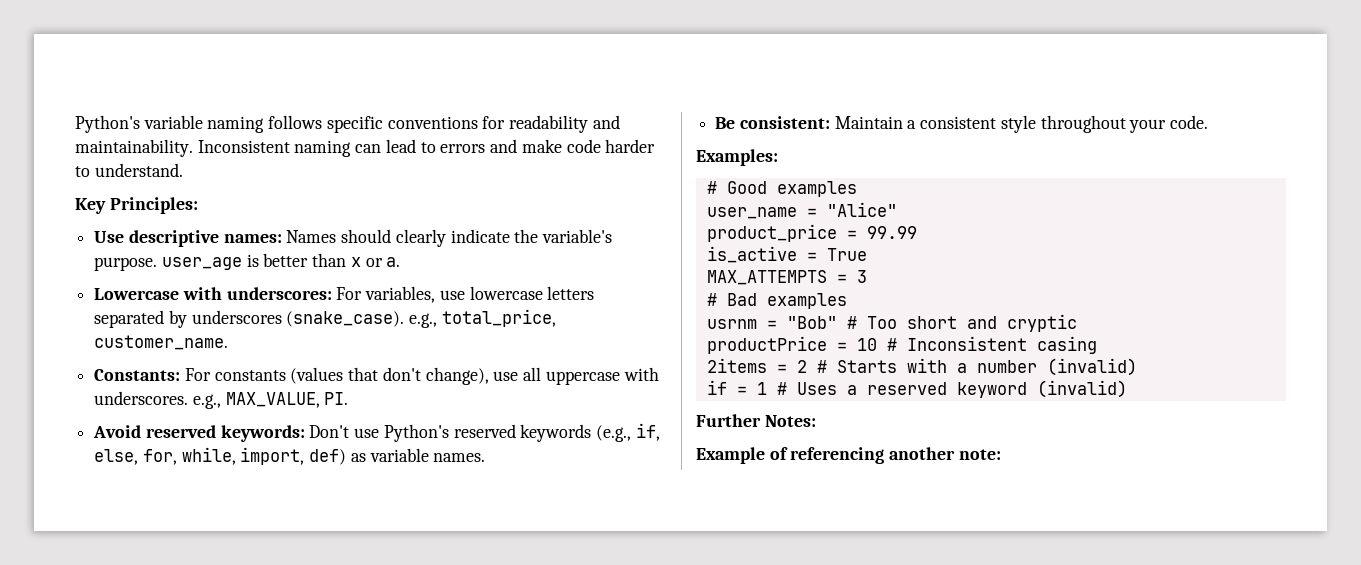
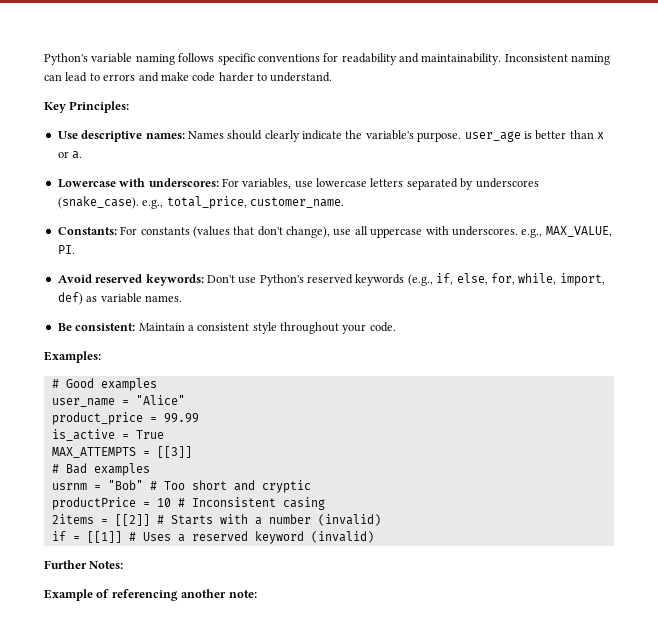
[856,270,867,283] 3 -> [156,446,192,458] [[3]]
[796,360,807,373] 2 -> [114,514,150,526] [[2]]
[756,382,767,395] 1 -> [86,531,122,543] [[1]]

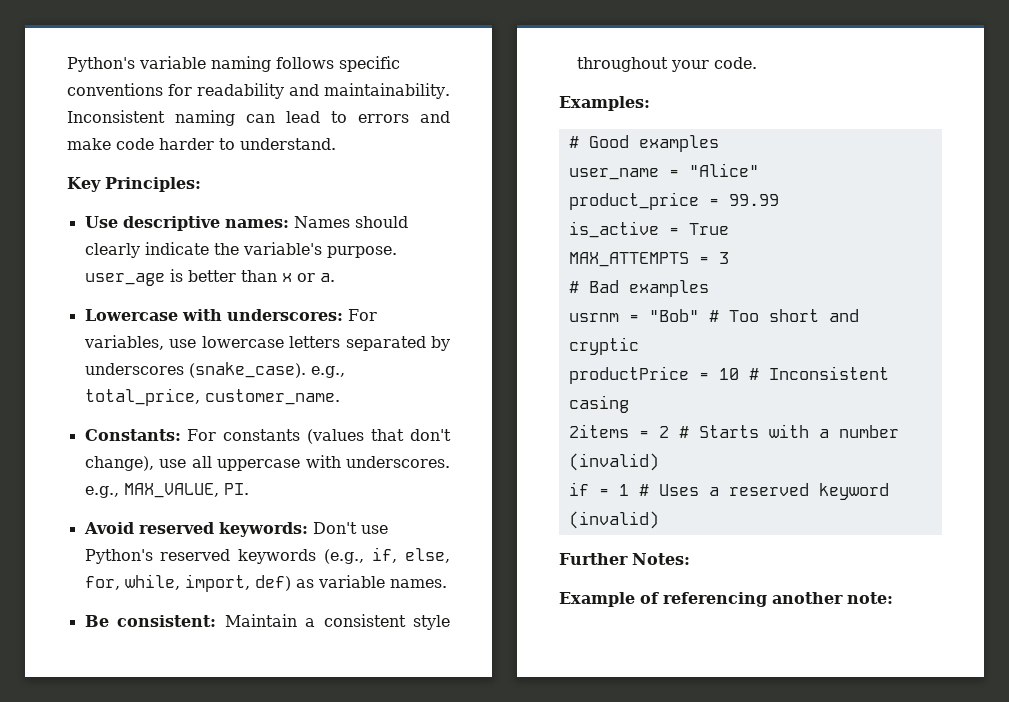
[156,446,192,458] [[3]] -> [718,252,729,264] 3
[114,514,150,526] [[2]] -> [658,426,669,438] 2
[86,531,122,543] [[1]] -> [618,484,629,496] 1

